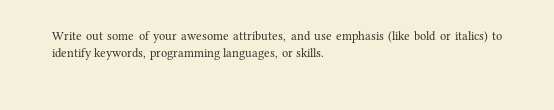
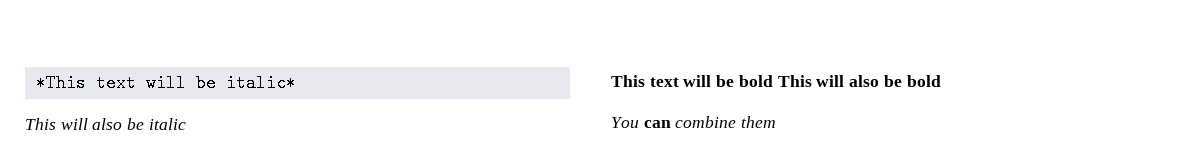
[52,31,503,43] [52,48,324,60] Write out some of your awesome attributes, and use emphasis (like bold or italics) to identify keywords, programming languages, or skills. -> [35,74,296,92] [25,118,186,130] [611,75,941,87] [611,116,777,128] *This text will be italic* // This will also be italic // This text will be bold This will also be bold // You can combine them

